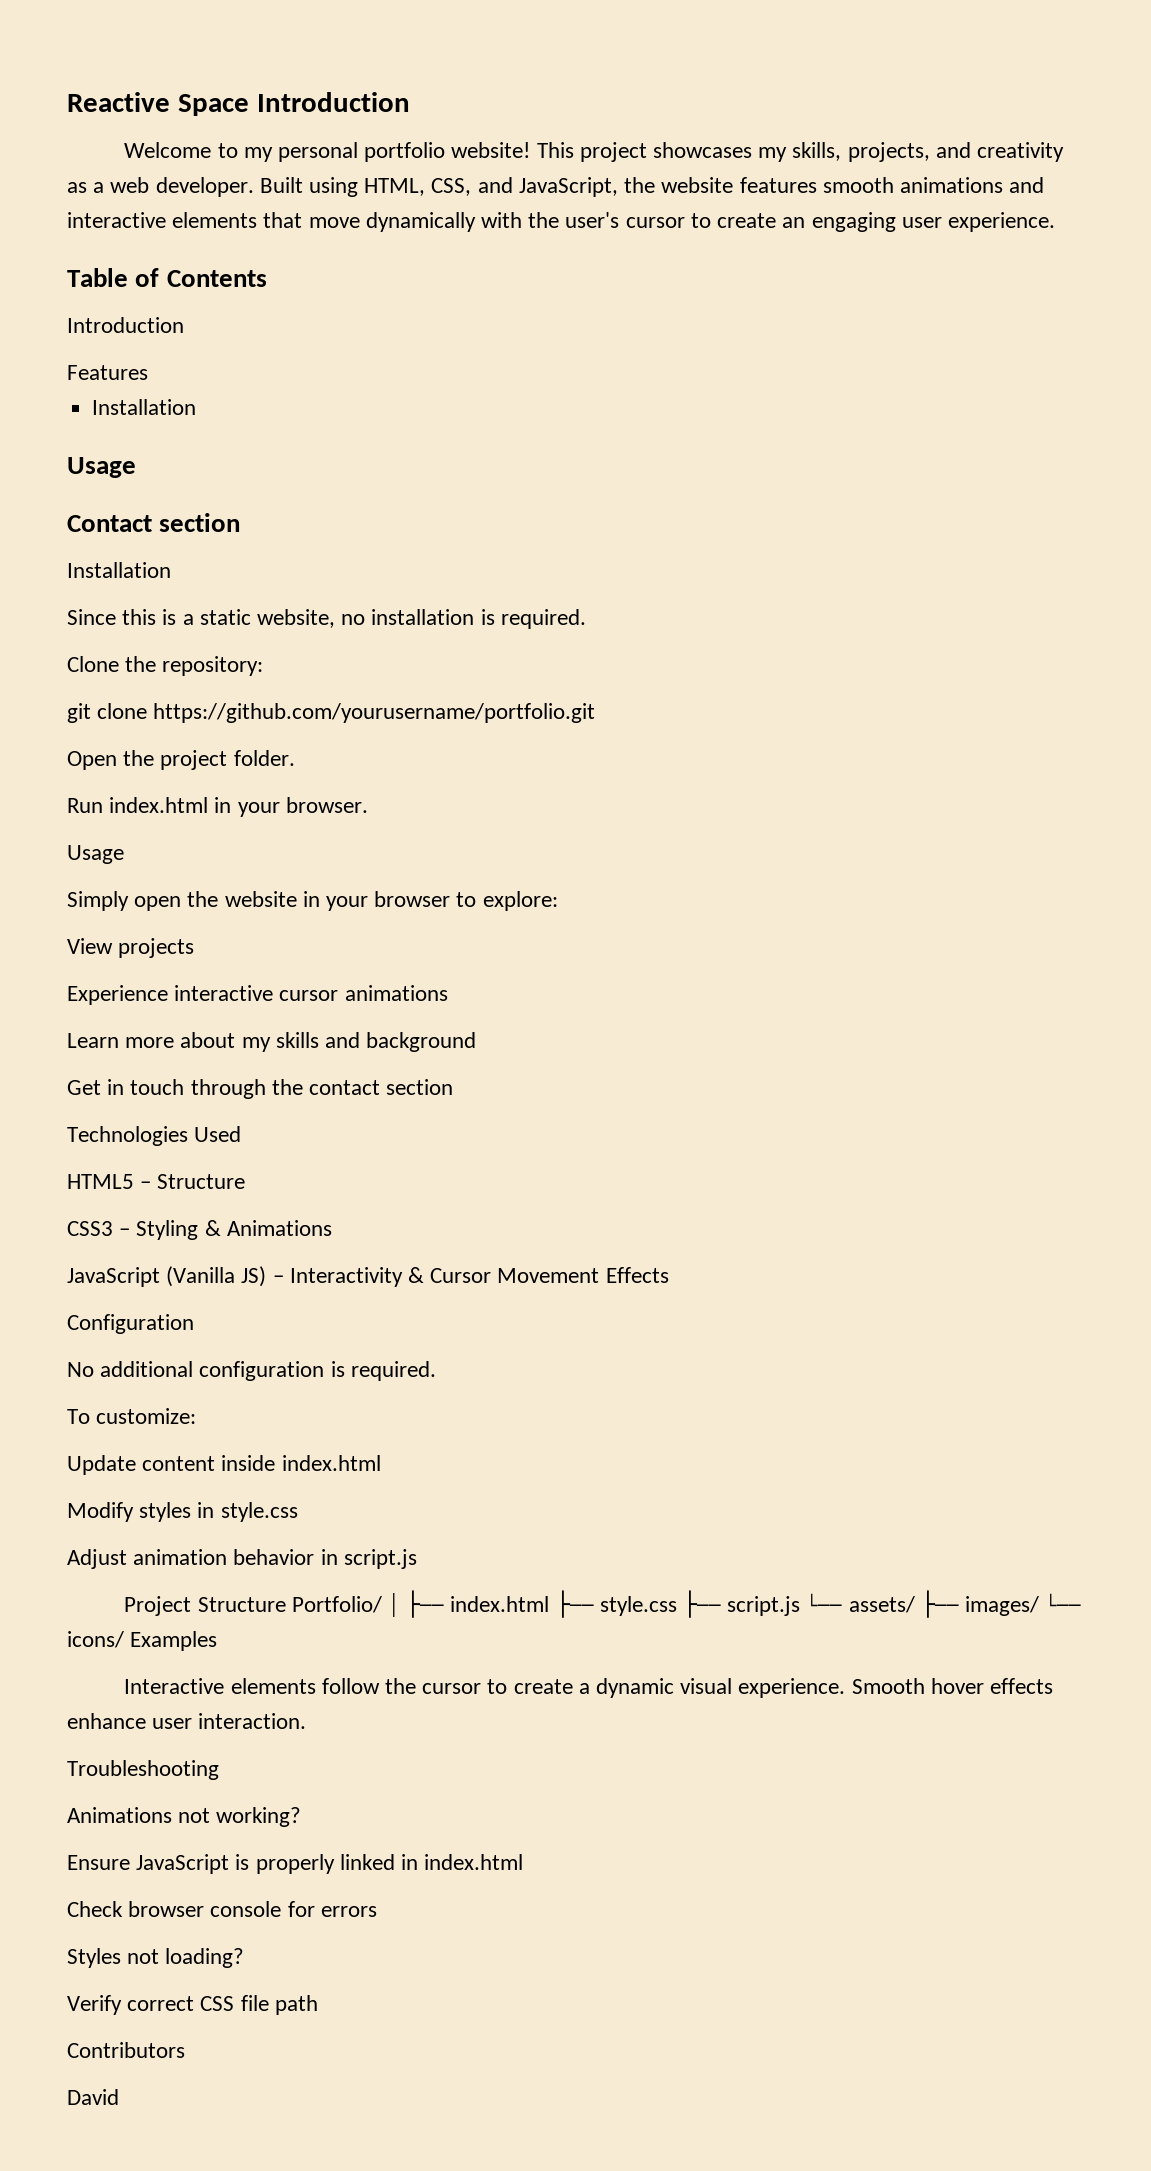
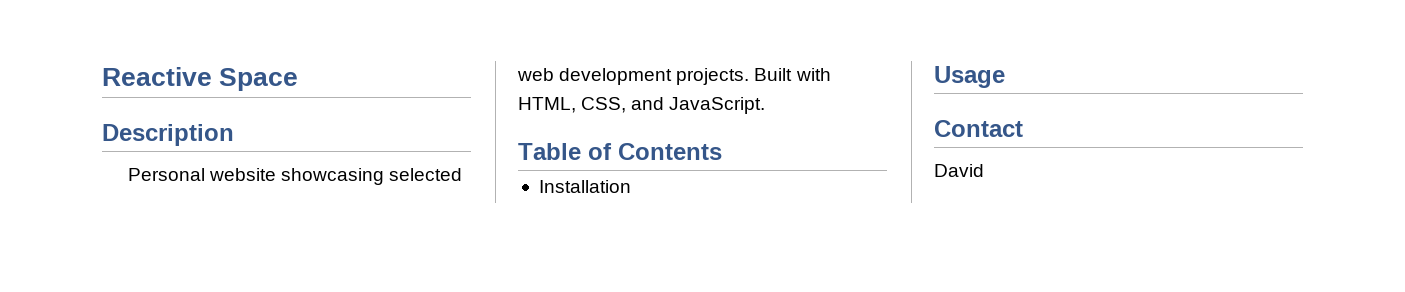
[256,92,410,112] [124,142,1065,162] [67,177,1045,197] [67,212,1055,232] Introduction // Welcome to my personal portfolio website! This project showcases my skills, projects, and creativity as a web developer. Built using HTML, CSS, and JavaScript, the website features smooth animations and interactive elements that move dynamically with the user's cursor to create an engaging user experience. -> [102,124,234,146] [127,168,463,185] [517,68,831,85] [518,97,766,114] // Description // Personal website showcasing selected web development projects. Built with HTML, CSS, and JavaScript.
[67,317,184,333] [67,365,148,380] // Introduction // Features -> (722, 151) none
[159,513,241,532] [67,562,171,578] [67,609,586,629] [67,656,264,676] [67,703,596,723] [67,750,295,770] [67,797,368,817] [67,845,124,864] [67,891,558,911] [67,938,195,958] [67,985,448,1005] [67,1032,477,1052] [67,1079,454,1099] [67,1126,242,1146] [67,1174,246,1189] [67,1220,332,1240] [67,1266,669,1287] [67,1314,194,1334] [67,1361,436,1381] [67,1408,197,1424] [67,1455,381,1475] [67,1502,298,1522] [67,1549,417,1569] [124,1590,1082,1618] [67,1631,218,1651] [124,1678,1054,1698] [67,1713,307,1729] [67,1760,219,1780] [67,1807,302,1827] [67,1854,524,1874] [67,1901,377,1917] [67,1948,245,1968] [67,1995,318,2015] [67,2042,185,2058] section // Installation // Since this is a static website, no installation is required. // Clone the repository: // git clone https://github.com/yourusername/portfolio.git // Open the project folder. // Run index.html in your browser. // Usage // Simply open the website in your browser to explore: // View projects // Experience interactive cursor animations // Learn more about my skills and background // Get in touch through the contact section // Technologies Used // HTML5 – Structure // CSS3 – Styling & Animations // JavaScript (Vanilla JS) – Interactivity & Cursor Movement Effects // Configuration // No additional configuration is required. // To customize: // Update content inside index.html // Modify styles in style.css // Adjust animation behavior in script.js // Project Structure Portfolio/ │ ├── index.html ├── style.css ├── script.js └── assets/ ├── images/ └── icons/ Examples // Interactive elements follow the cursor to create a dynamic visual experience. Smooth hover effects enhance user interaction. // Troubleshooting // Animations not working? // Ensure JavaScript is properly linked in index.html // Check browser console for errors // Styles not loading? // Verify correct CSS file path // Contributors -> (1023, 128) none

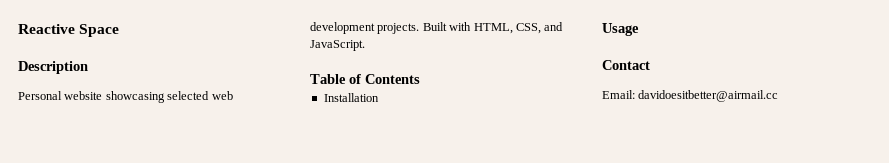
[934,164,984,177] David -> [602,90,779,102] Email: davidoesitbetter@airmail.cc

